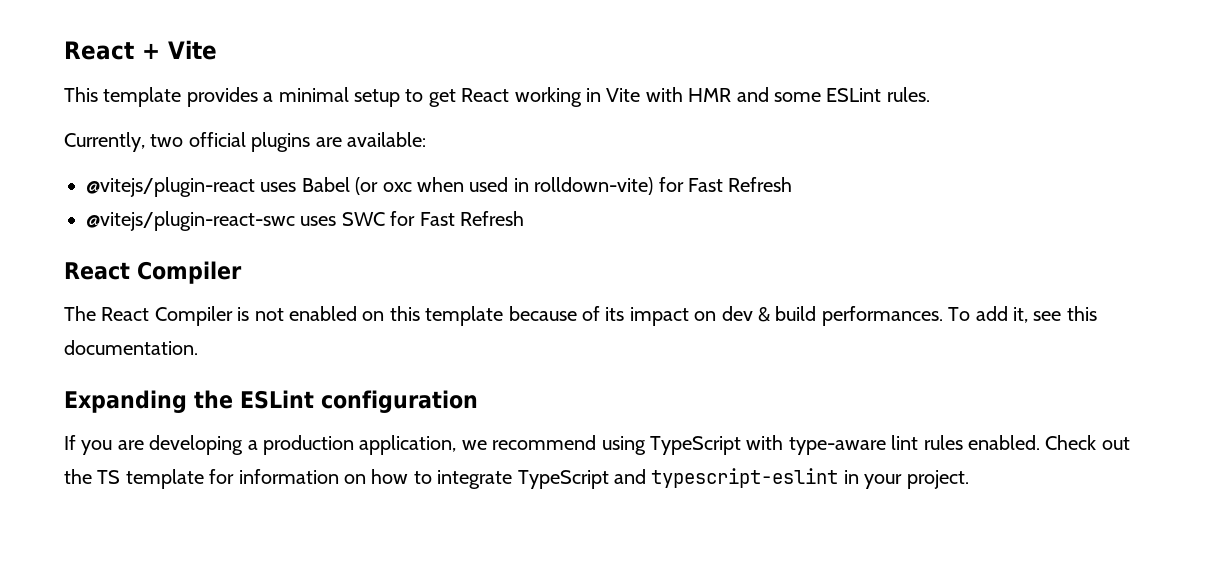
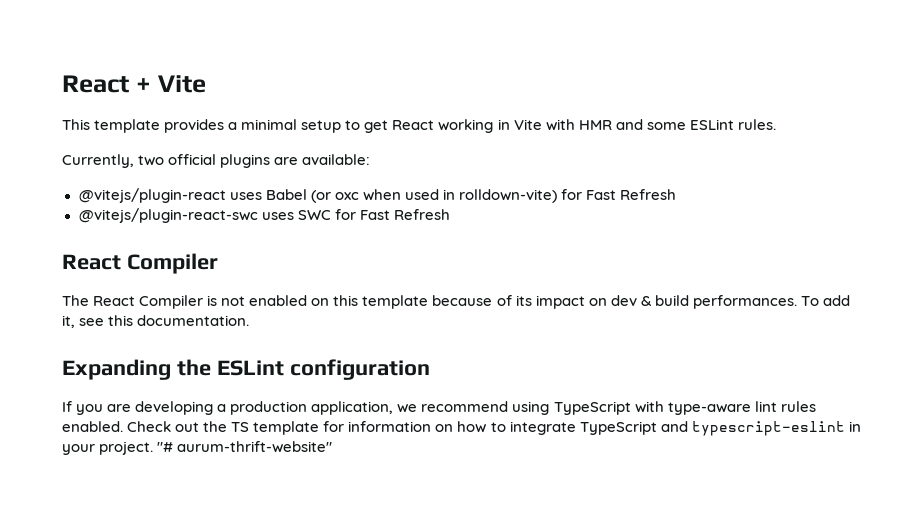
(969, 479) none -> [157,441,333,453] "# aurum-thrift-website"

